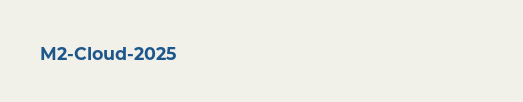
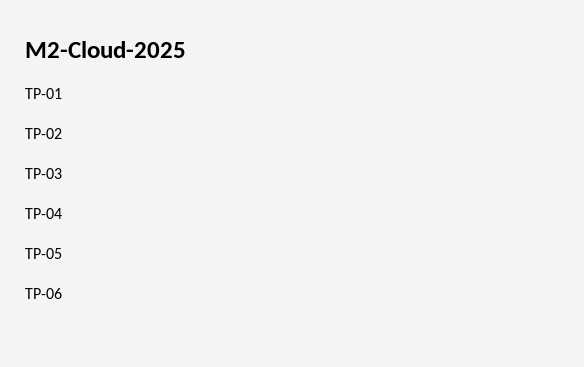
(176, 53) none -> [25,88,62,99] [25,128,62,139] [25,168,62,179] [25,208,62,219] [25,248,62,259] [25,288,62,299] // TP-01 // TP-02 // TP-03 // TP-04 // TP-05 // TP-06

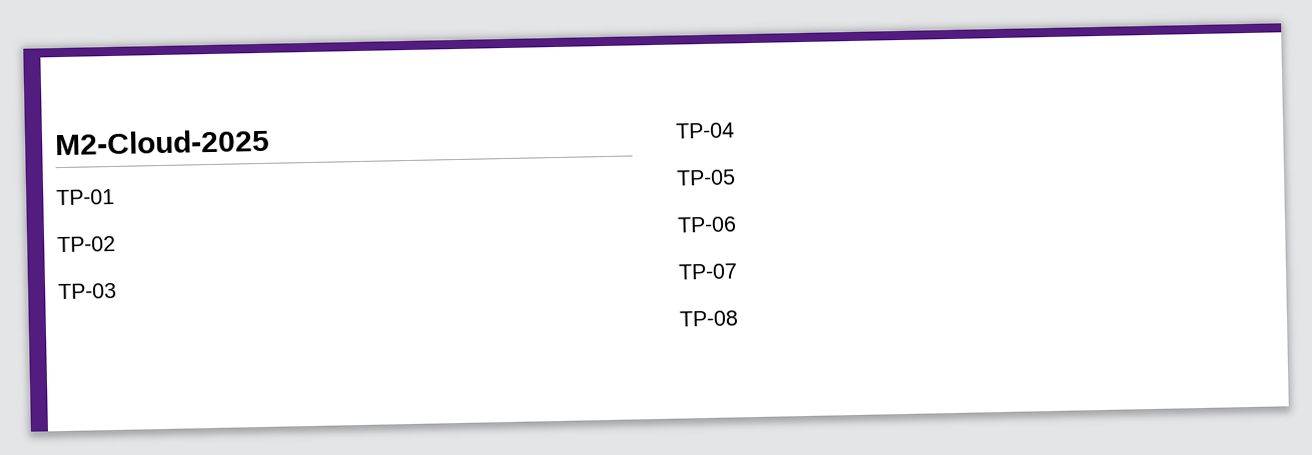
(62, 293) none -> [678,263,738,280] [679,310,738,327] // TP-07 // TP-08

